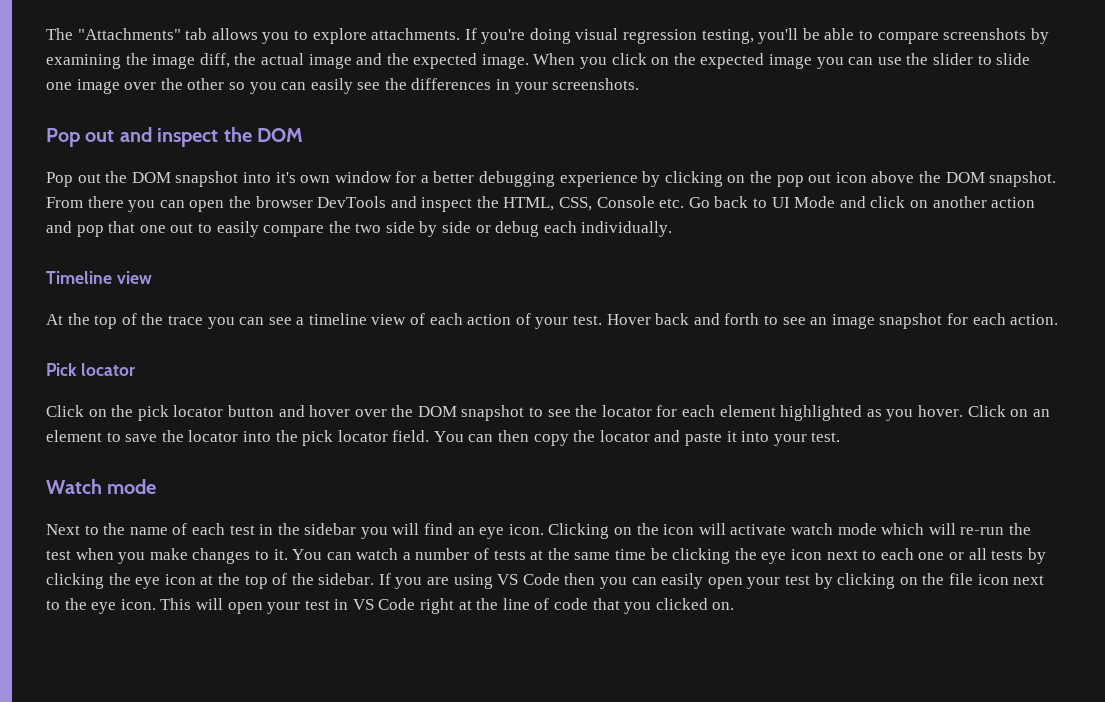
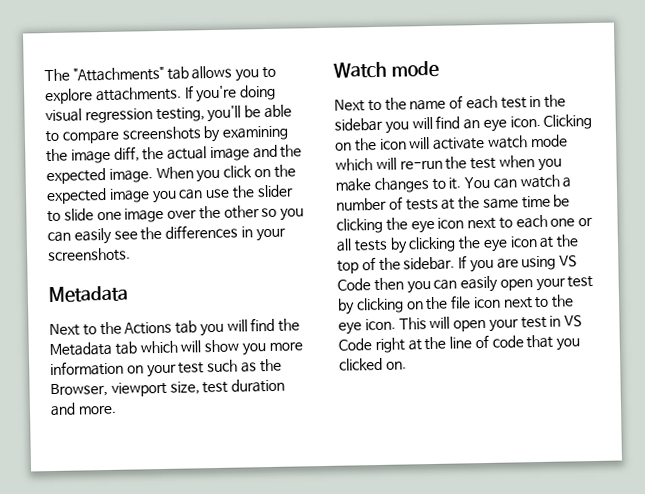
[46,127,303,147] [46,171,1057,187] [46,196,1036,212] [46,221,673,237] [46,271,152,284] [46,313,1059,329] [46,363,135,376] [46,405,1050,421] [46,430,841,446] Pop out and inspect the DOM // Pop out the DOM snapshot into it's own window for a better debugging experience by clicking on the pop out icon above the DOM snapshot. From there you can open the browser DevTools and inspect the HTML, CSS, Console etc. Go back to UI Mode and click on another action and pop that one out to easily compare the two side by side or debug each individually. // Timeline view // At the top of the trace you can see a timeline view of each action of your test. Hover back and forth to see an image snapshot for each action. // Pick locator // Click on the pick locator button and hover over the DOM snapshot to see the locator for each element highlighted as you hover. Click on an element to save the locator into the pick locator field. You can then copy the locator and paste it into your test. -> [48,285,128,304] [49,317,301,337] [49,339,303,357] [50,358,282,378] [50,378,286,398] [50,402,117,417] Metadata // Next to the Actions tab you will find the Metadata tab which will show you more information on your test such as the Browser, viewport size, test duration and more.

